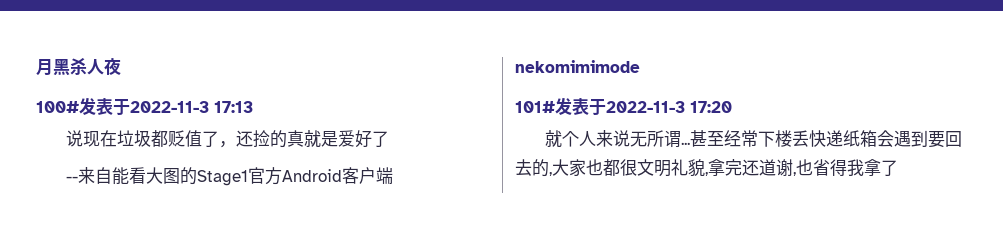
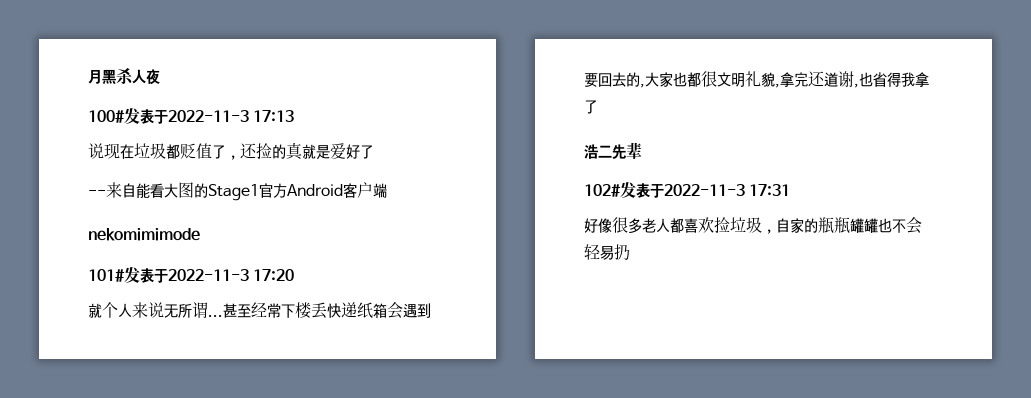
(898, 168) none -> [584,142,642,159] [584,182,791,198] [584,217,922,234] [584,244,630,260] // 浩二先辈 // 102#发表于2022-11-3 17:31 // 好像很多老人都喜欢捡垃圾，自家的瓶瓶罐罐也不会轻易扔

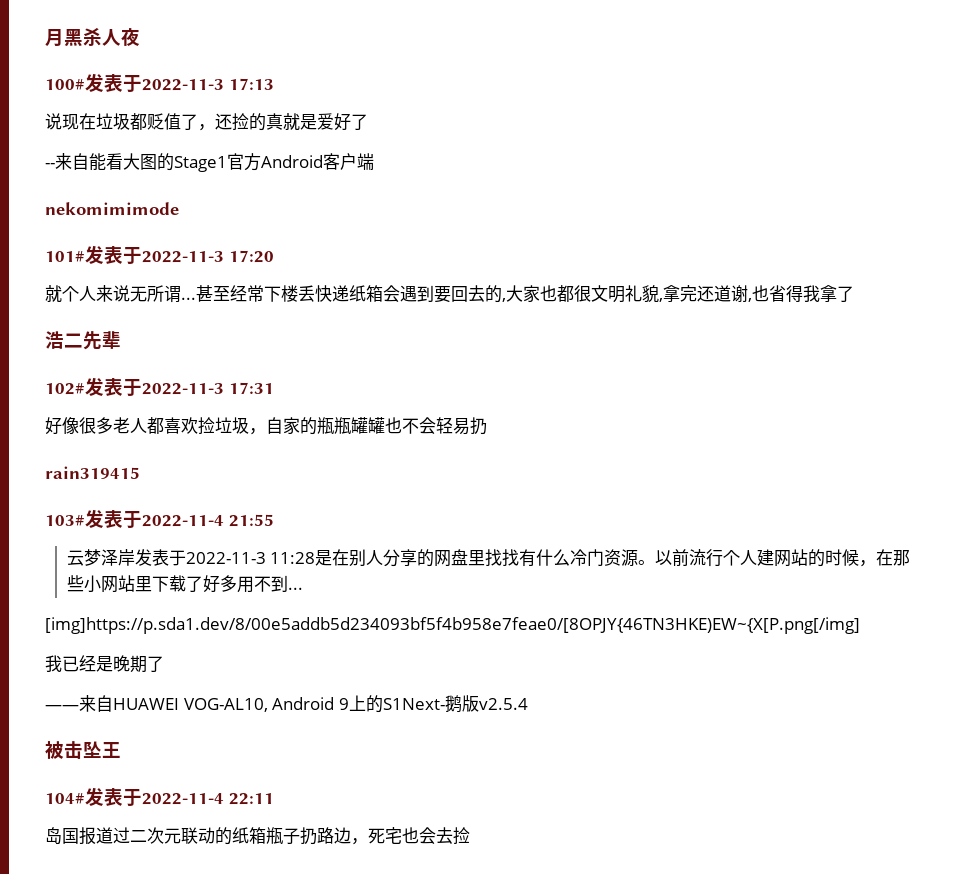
(630, 252) none -> [45,466,140,479] [45,509,274,528] [66,549,911,567] [66,575,303,593] [45,617,860,634] [45,655,164,673] [45,695,528,713] [45,741,121,759] [45,787,274,806] [45,827,470,845] // rain319415 // 103#发表于2022-11-4 21:55 // 云梦泽岸发表于2022-11-3 11:28是在别人分享的网盘里找找有什么冷门资源。以前流行个人建网站的时候，在那些小网站里下载了好多用不到... // [img]https://p.sda1.dev/8/00e5addb5d234093bf5f4b958e7feae0/[8OPJY{46TN3HKE)EW~{X[P.png[/img] // 我已经是晚期了 // ——来自HUAWEI VOG-AL10, Android 9上的S1Next-鹅版v2.5.4 // 被击坠王 // 104#发表于2022-11-4 22:11 // 岛国报道过二次元联动的纸箱瓶子扔路边，死宅也会去捡

